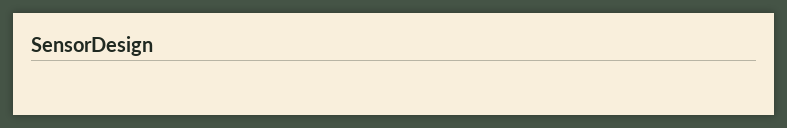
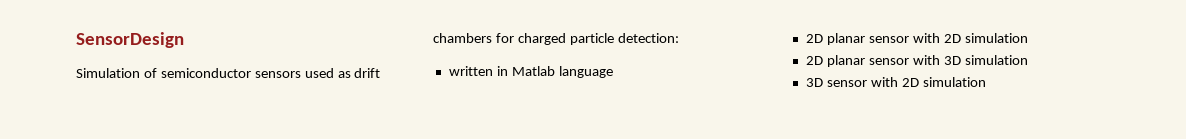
(153, 46) none -> [76,68,381,78] [433,33,679,45] [448,66,613,78] [805,33,1028,45] [805,55,1028,67] [805,77,986,87] // Simulation of semiconductor sensors used as drift chambers for charged particle detection: // written in Matlab language // 2D planar sensor with 2D simulation // 2D planar sensor with 3D simulation // 3D sensor with 2D simulation

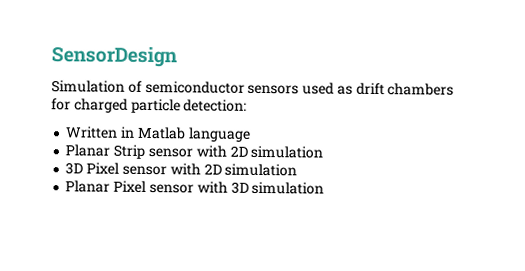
[448,66,493,76] written -> [65,126,119,139] Written
[805,33,1028,45] [805,55,865,67] 2D planar sensor with 2D simulation // 2D planar -> [65,144,324,159] [65,162,298,177] [65,180,147,193] Planar Strip sensor with 2D simulation // 3D Pixel sensor with 2D simulation // Planar Pixel
[805,77,986,87] // 3D sensor with 2D simulation -> (325, 188) none

